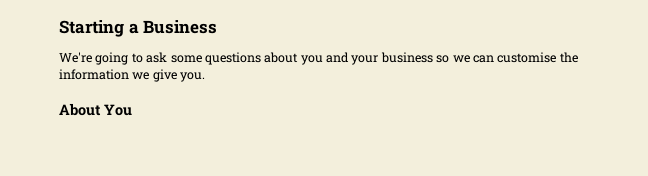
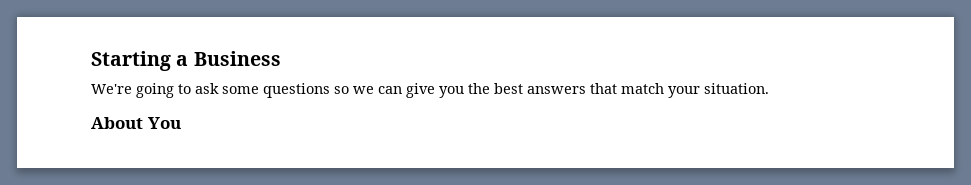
[264,52,578,65] [59,69,206,82] about you and your business so we can customise the information we give you. -> [334,83,769,98] so we can give you the best answers that match your situation.

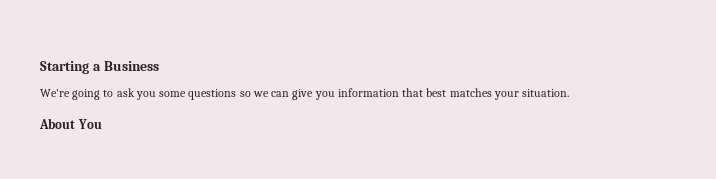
(219, 88) none -> [135,91,156,100] you
[468,83,664,94] the best answers that match -> [337,88,492,97] information that best matches

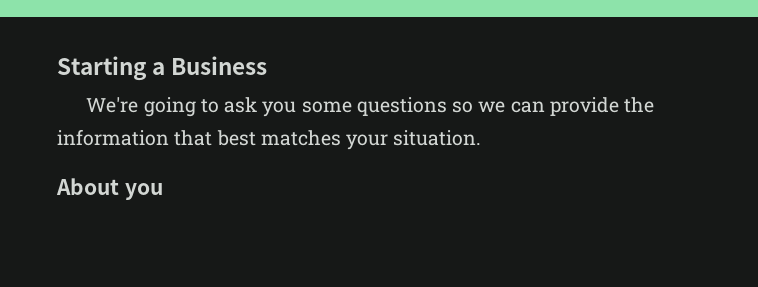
[292,89,335,100] give you -> [549,97,655,116] provide the
[77,119,102,129] You -> [124,183,163,200] you

